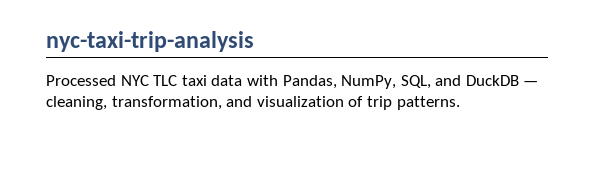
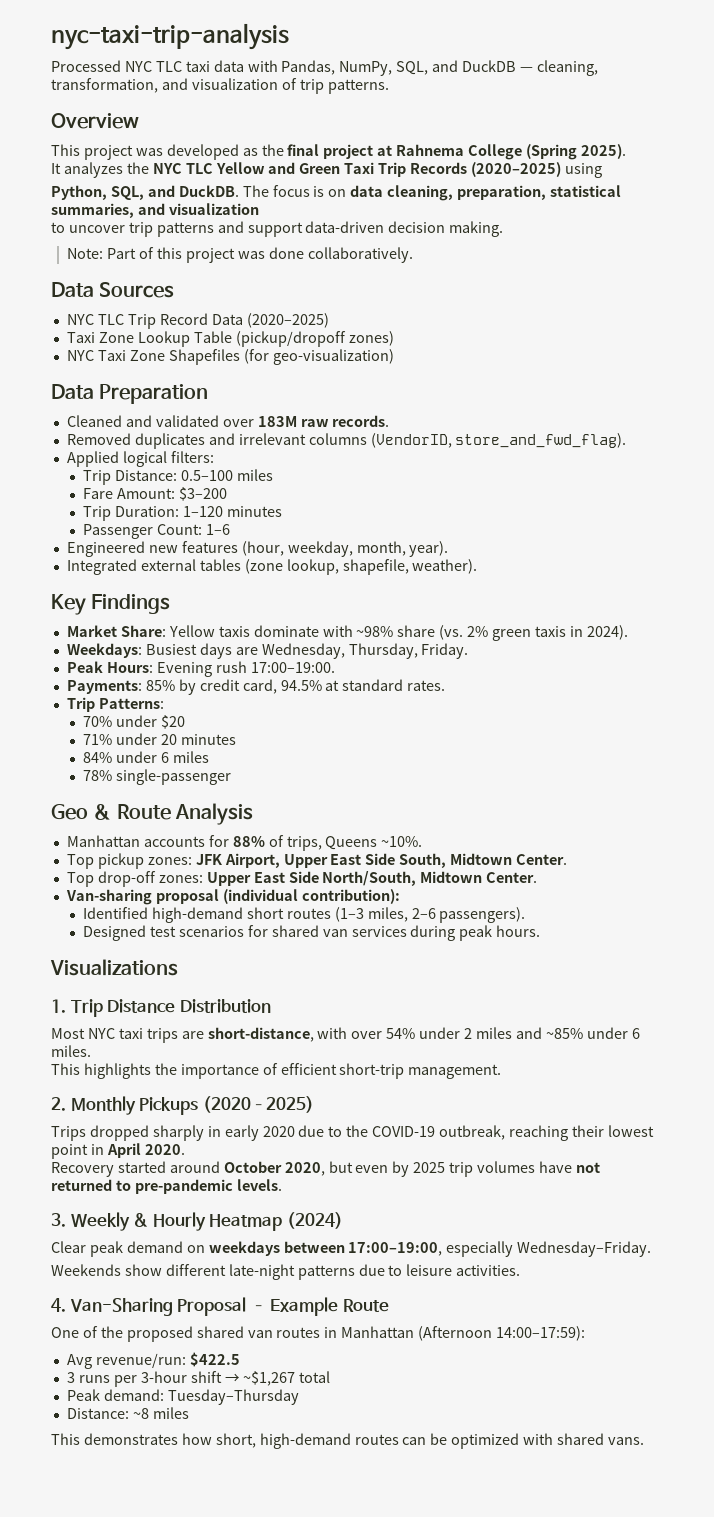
(460, 103) none -> [51,113,139,129] [51,144,626,160] [51,162,602,178] [51,185,622,201] [51,203,259,218] [51,221,504,237] [67,247,413,263] [51,282,175,298] [66,313,329,329] [66,331,394,347] [66,349,394,365] [51,384,209,404] [66,415,390,427] [66,433,627,449] [66,451,214,467] [83,469,273,485] [83,487,227,501] [83,506,282,521] [83,524,230,539] [66,541,449,557] [66,559,478,575] [51,594,171,615] [66,625,628,641] [66,643,469,659] [66,661,335,677] [66,679,446,695] [66,697,164,712] [83,715,185,729] [83,733,236,745] [83,751,209,763] [83,769,231,785] [51,803,254,825] [66,835,423,851] [66,853,568,869] [66,871,538,887] [65,889,400,905] [83,907,526,923] [83,925,541,941] [50,959,178,976] [51,999,271,1017] [51,1027,640,1043] [51,1045,91,1057] [51,1063,502,1079] [51,1096,314,1115] [51,1125,654,1141] [51,1143,185,1159] [51,1161,600,1177] [51,1179,282,1194] [51,1212,343,1231] [51,1241,652,1257] [51,1264,521,1280] [51,1297,389,1316] [51,1326,586,1342] [66,1352,240,1369] [66,1371,331,1387] [66,1389,299,1405] [66,1407,189,1419] [51,1433,645,1449] // Overview // This project was developed as the final project at Rahnema College (Spring 2025). // It analyzes the NYC TLC Yellow and Green Taxi Trip Records (2020–2025) using // Python, SQL, and DuckDB. The focus is on data cleaning, preparation, statistical summaries, and visualization // to uncover trip patterns and support data-driven decision making. // Note: Part of this project was done collaboratively. // Data Sources // NYC TLC Trip Record Data (2020–2025) // Taxi Zone Lookup Table (pickup/dropoff zones) // NYC Taxi Zone Shapefiles (for geo-visualization) // Data Preparation // Cleaned and validated over 183M raw records. // Removed duplicates and irrelevant columns (VendorID, store_and_fwd_flag). // Applied logical filters: // Trip Distance: 0.5–100 miles // Fare Amount: $3–200 // Trip Duration: 1–120 minutes // Passenger Count: 1–6 // Engineered new features (hour, weekday, month, year). // Integrated external tables (zone lookup, shapefile, weather). // Key Findings // Market Share: Yellow taxis dominate with ~98% share (vs. 2% green taxis in 2024). // Weekdays: Busiest days are Wednesday, Thursday, Friday. // Peak Hours: Evening rush 17:00–19:00. // Payments: 85% by credit card, 94.5% at standard rates. // Trip Patterns: // 70% under $20 // 71% under 20 minutes // 84% under 6 miles // 78% single-passenger // Geo & Route Analysis // Manhattan accounts for 88% of trips, Queens ~10%. // Top pickup zones: JFK Airport, Upper East Side South, Midtown Center. // Top drop-off zones: Upper East Side North/South, Midtown Center. // Van-sharing proposal (individual contribution): // Identified high-demand short routes (1–3 miles, 2–6 passengers). // Designed test scenarios for shared van services during peak hours. // Visualizations // 1. Trip Distance Distribution // Most NYC taxi trips are short-distance, with over 54% under 2 miles and ~85% under 6 miles. // This highlights the importance of efficient short-trip management. // 2. Monthly Pickups (2020–2025) // Trips dropped sharply in early 2020 due to the COVID-19 outbreak, reaching their lowest point in April 2020. // Recovery started around October 2020, but even by 2025 trip volumes have not returned to pre-pandemic levels. // 3. Weekly & Hourly Heatmap (2024) // Clear peak demand on weekdays between 17:00–19:00, especially Wednesday–Friday. // Weekends show different late-night patterns due to leisure activities. // 4. Van-Sharing Proposal – Example Route // One of the proposed shared van routes in Manhattan (Afternoon 14:00–17:59): // Avg revenue/run: $422.5 // 3 runs per 3-hour shift → ~$1,267 total // Peak demand: Tuesday–Thursday // Distance: ~8 miles // This demonstrates how short, high-demand routes can be optimized with shared vans.

